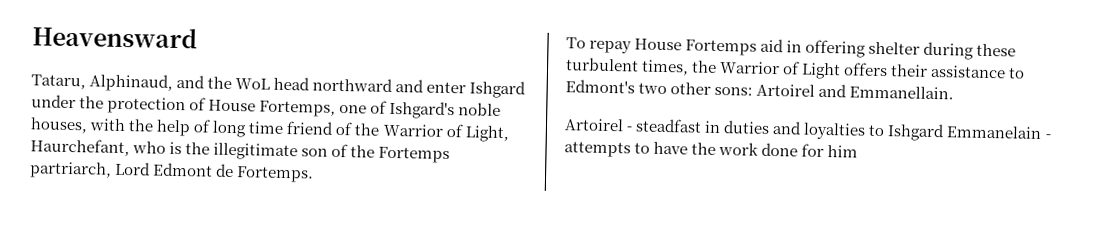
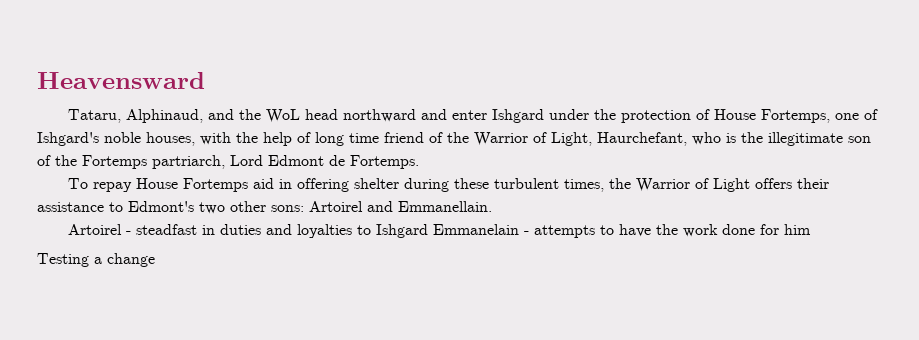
(859, 151) none -> [37,253,155,267] // Testing a change

